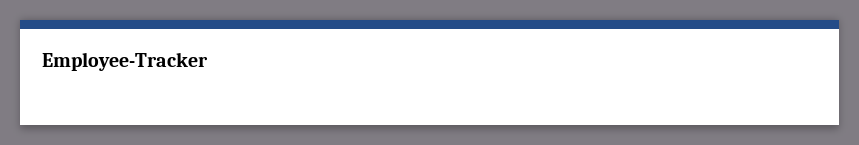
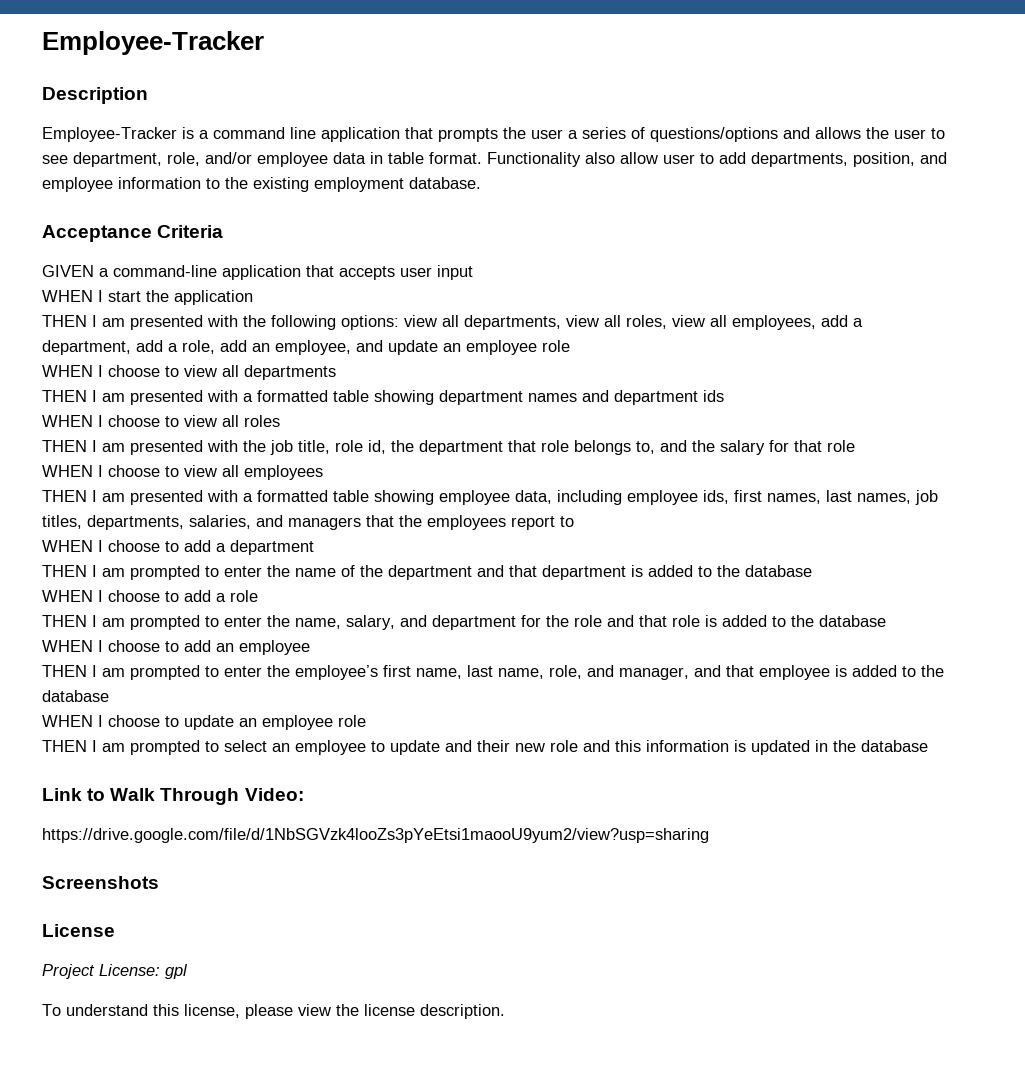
[42,52,208,71] Employee-Tracker -> [42,31,264,55] [42,87,148,104] [42,127,945,142] [42,152,947,167] [42,177,481,192] [42,225,224,242] [42,265,473,280] [42,290,253,305] [42,315,863,330] [42,340,570,355] [42,365,336,380] [42,390,724,405] [42,415,280,427] [42,440,855,455] [42,465,323,480] [42,490,938,505] [42,515,574,530] [42,540,314,555] [42,565,812,580] [42,590,258,602] [42,615,886,630] [42,640,310,655] [42,665,944,680] [42,690,109,702] [42,715,366,730] [42,740,928,755] [42,788,304,805] [42,828,709,843] [42,876,159,889] [42,924,115,937] [42,964,188,979] [42,1004,505,1019] Employee-Tracker // Description // Employee-Tracker is a command line application that prompts the user a series of questions/options and allows the user to see department, role, and/or employee data in table format. Functionality also allow user to add departments, position, and employee information to the existing employment database. // Acceptance Criteria // GIVEN a command-line application that accepts user input // WHEN I start the application // THEN I am presented with the following options: view all departments, view all roles, view all employees, add a department, add a role, add an employee, and update an employee role // WHEN I choose to view all departments // THEN I am presented with a formatted table showing department names and department ids // WHEN I choose to view all roles // THEN I am presented with the job title, role id, the department that role belongs to, and the salary for that role // WHEN I choose to view all employees // THEN I am presented with a formatted table showing employee data, including employee ids, first names, last names, job titles, departments, salaries, and managers that the employees report to // WHEN I choose to add a department // THEN I am prompted to enter the name of the department and that department is added to the database // WHEN I choose to add a role // THEN I am prompted to enter the name, salary, and department for the role and that role is added to the database // WHEN I choose to add an employee // THEN I am prompted to enter the employee’s first name, last name, role, and manager, and that employee is added to the database // WHEN I choose to update an employee role // THEN I am prompted to select an employee to update and their new role and this information is updated in the database // Link to Walk Through Video: // https://drive.google.com/file/d/1NbSGVzk4looZs3pYeEtsi1maooU9yum2/view?usp=sharing // Screenshots // License // Project License: gpl // To understand this license, please view the license description.

